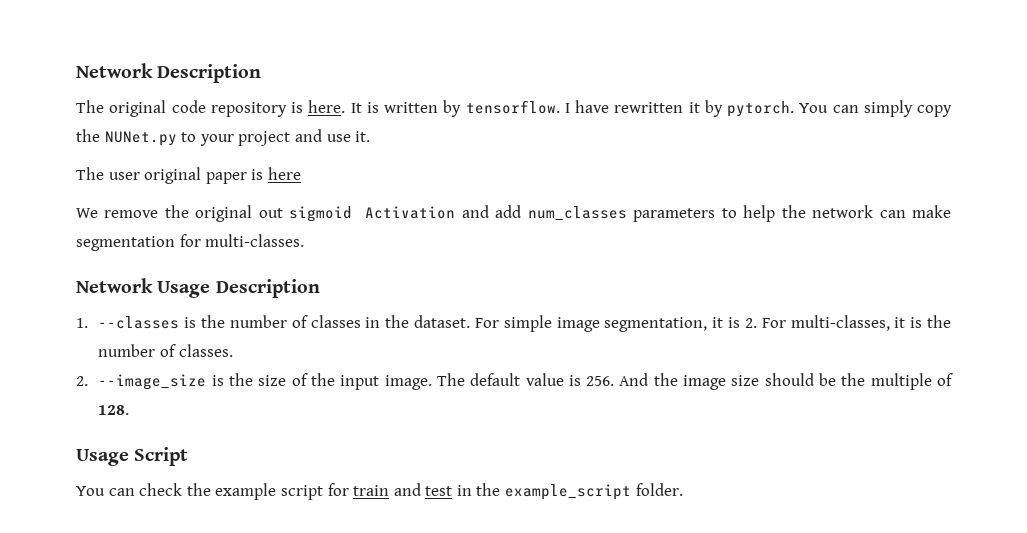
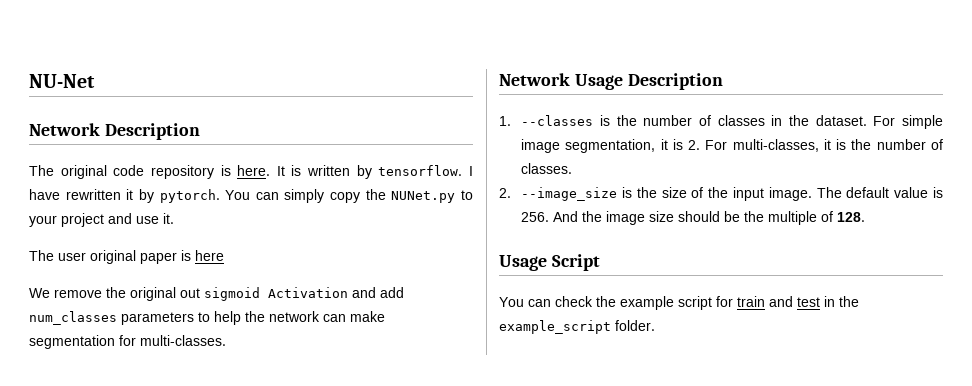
(76, 70) none -> [29,74,95,88] NU-Net //

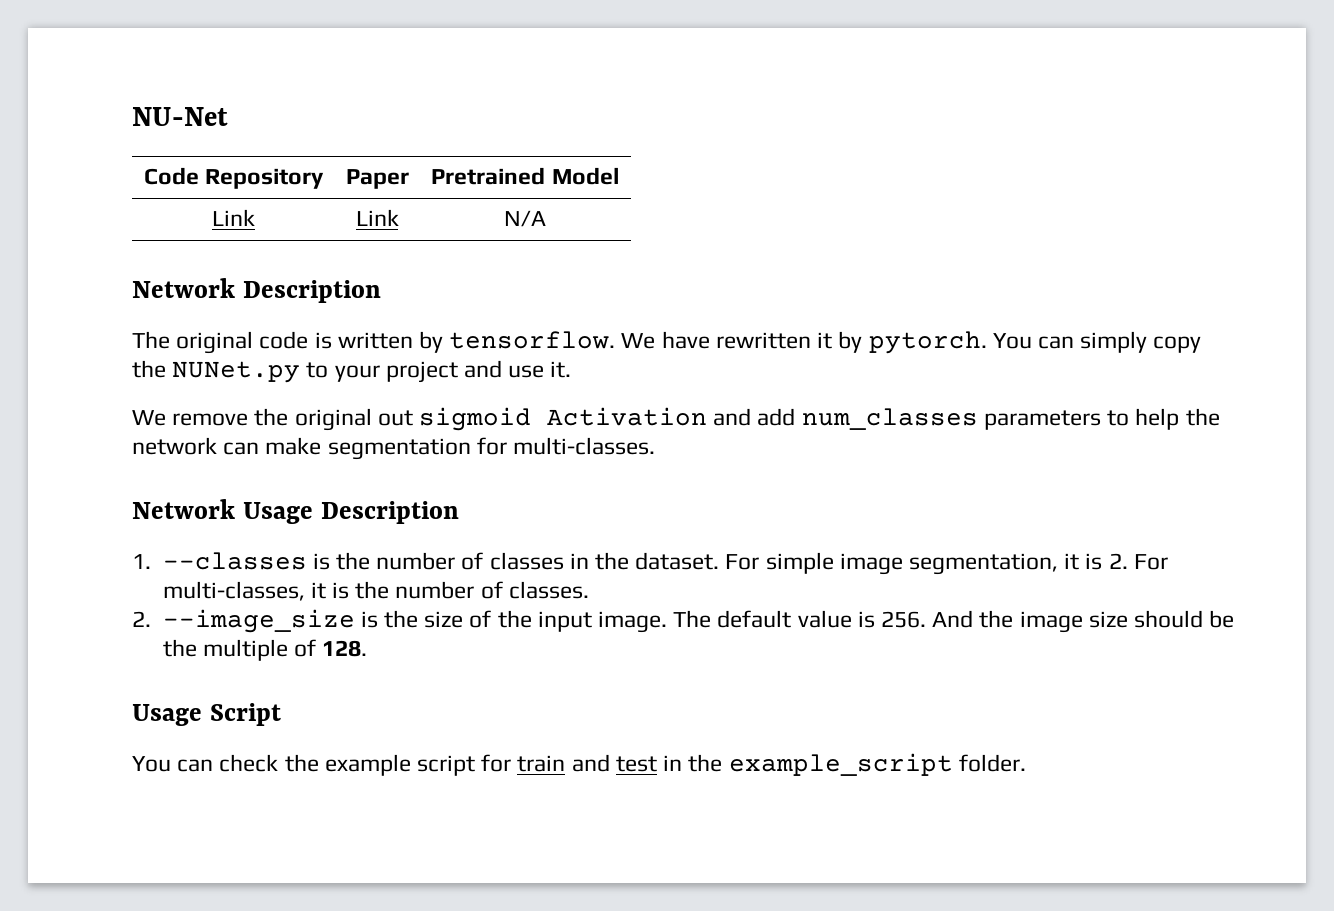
(95, 81) none -> [143,167,325,189] [345,169,409,189] [431,167,619,185] [212,209,255,226] [355,209,399,226] [504,210,546,227] // Code Repository | Paper | Pretrained Model // Link | Link | N/A
[150,165,285,179] repository is here. It -> (309, 340) none
[468,166,473,176] I -> [621,333,656,349] We
[29,250,224,264] // The user original paper is here -> (572, 369) none

